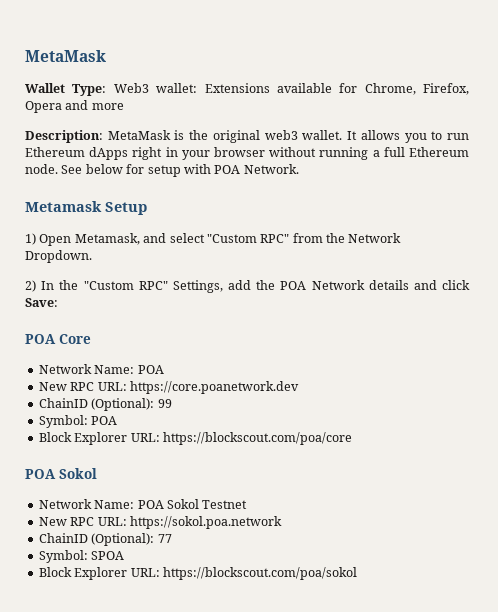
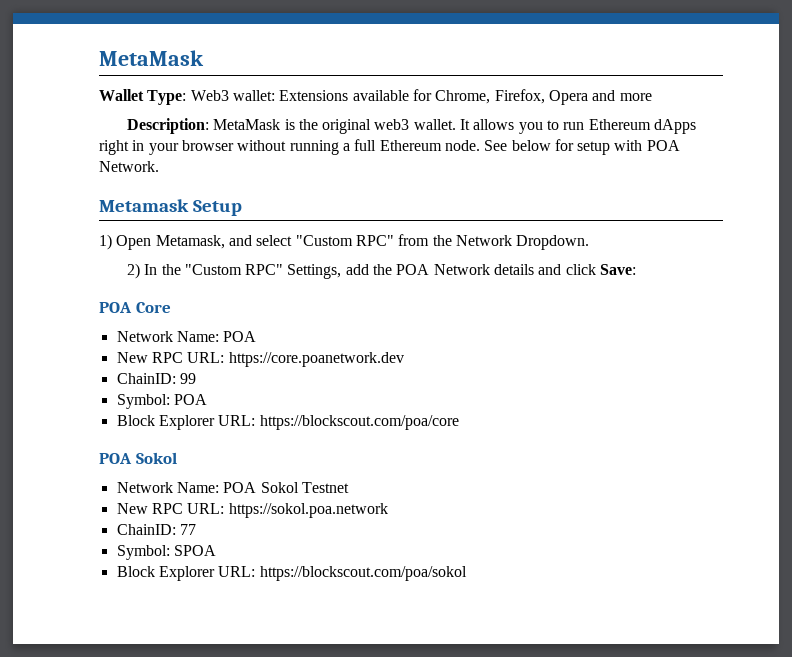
[38,398,155,411] ChainID (Optional): -> [116,373,176,384] ChainID:
[38,533,155,546] ChainID (Optional): -> [116,524,176,535] ChainID:

